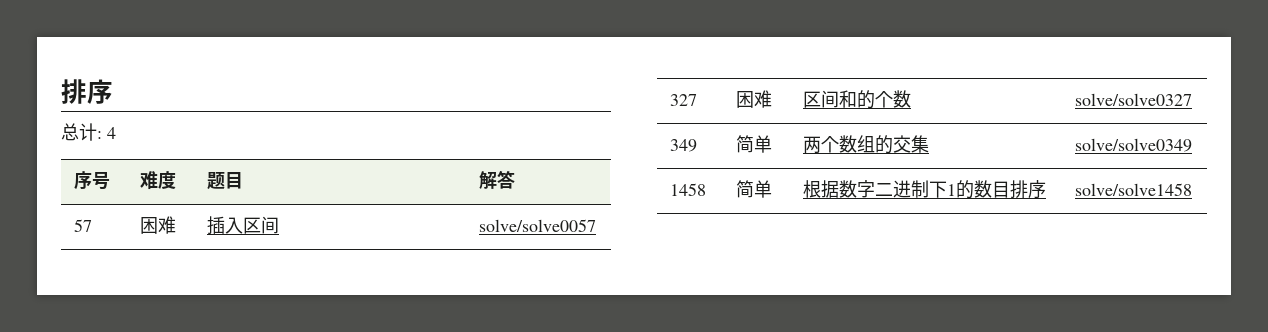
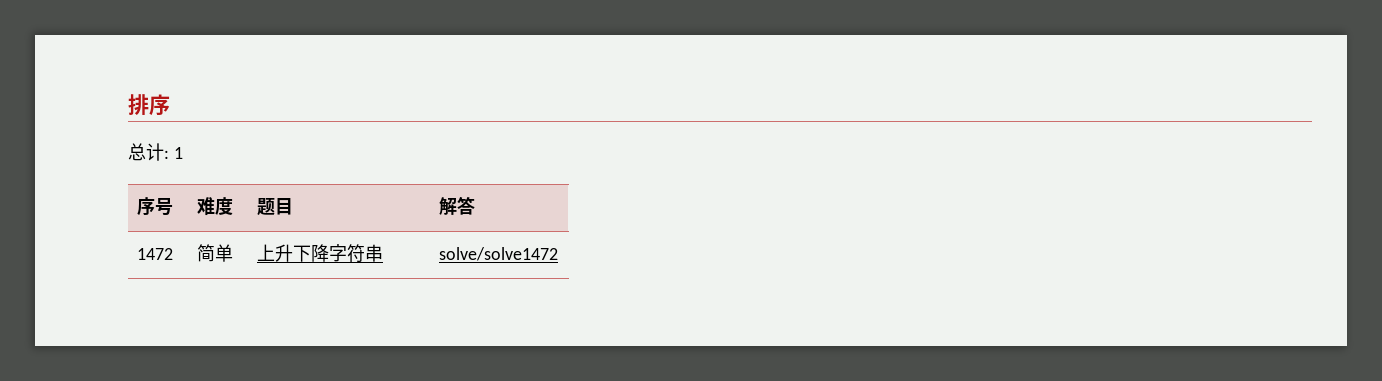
[107,127,116,139] 4 -> [173,147,183,159] 1
[73,219,92,232] [139,216,176,234] [206,216,279,235] [478,219,596,232] [669,94,697,106] [735,90,772,108] [802,90,911,109] [1074,93,1192,106] [669,139,697,152] [735,135,772,153] [802,135,929,154] [1074,138,1192,152] [669,183,706,196] [735,180,772,198] [802,180,1046,199] [1074,183,1192,196] 57 | 困难 | 插入区间 | solve/solve0057 // 327 | 困难 | 区间和的个数 | solve/solve0327 // 349 | 简单 | 两个数组的交集 | solve/solve0349 // 1458 | 简单 | 根据数字二进制下1的数目排序 | solve/solve1458 -> [136,248,173,260] [196,244,233,262] [256,244,383,263] [438,247,558,261] 1472 | 简单 | 上升下降字符串 | solve/solve1472

